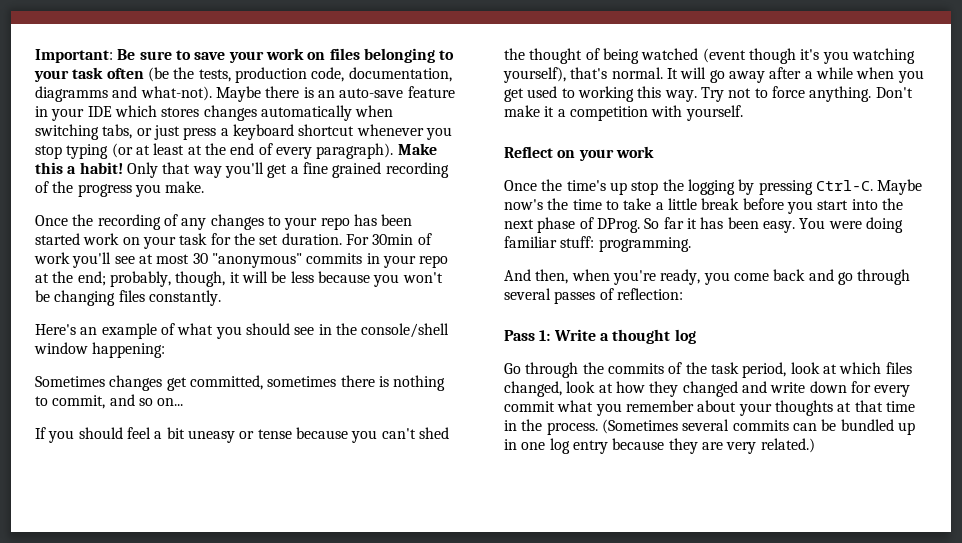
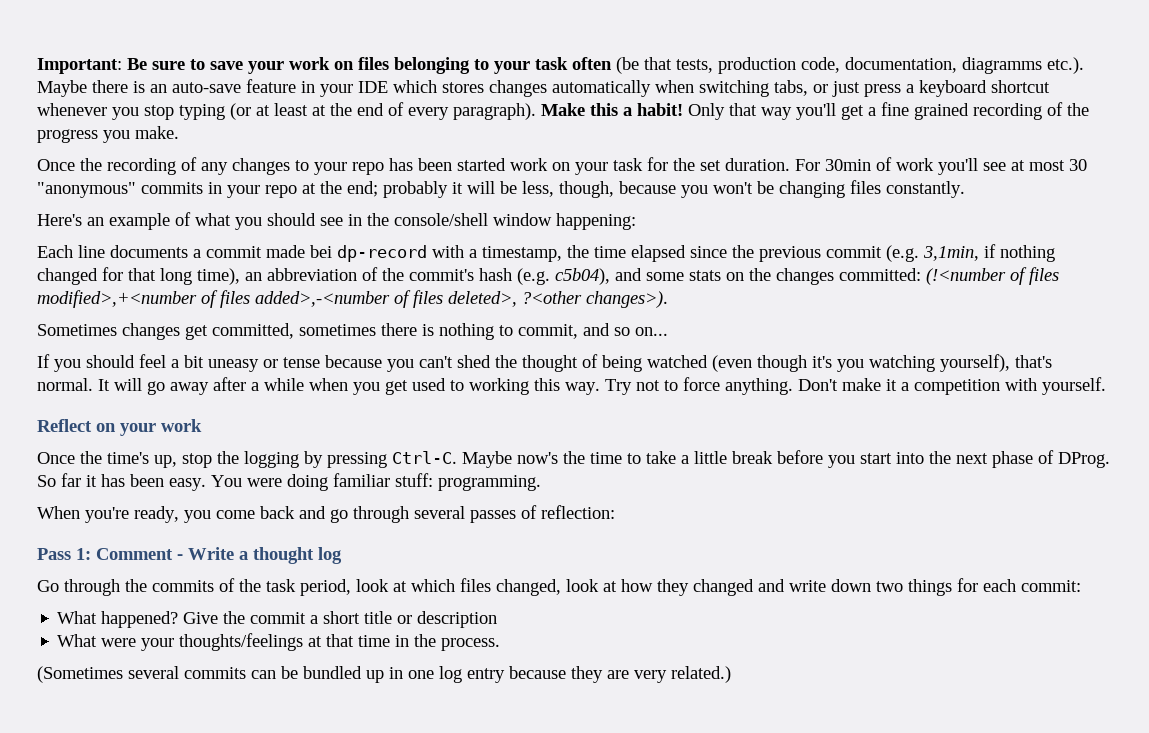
[173,67,195,79] the -> [644,57,672,70] that
[112,86,212,101] and what-not). -> [1047,57,1084,74] etc.).
[109,271,226,287] probably, though, -> [383,181,448,198] probably
[290,271,314,283] less -> [522,181,614,198] less, though,
(166, 350) none -> [37,244,1055,262] [37,267,1059,285] [37,290,668,308] // Each line documents a commit made bei dp-record with a timestamp, the time elapsed since the previous commit (e.g. 3,1min, if nothing changed for that long time), an abbreviation of the commit's hash (e.g. c5b04), and some stats on the changes committed: (!<number of files modified>,+<number of files added>,-<number of files deleted>, ?<other changes>).
[702,48,746,63] (event -> [712,355,752,372] (even
[609,182,627,195] up -> [154,455,177,468] up,
[504,269,610,284] And then, when -> [37,506,80,519] When
(551, 335) none -> [96,548,183,560] Comment -
[850,381,911,397] [504,400,833,416] for every commit what you remember about your thoughts -> [876,578,1081,596] [57,611,498,628] [57,633,304,651] two things for each commit: // What happened? Give the commit a short title or description // What were your thoughts/feelings
(598, 428) none -> (501, 644) //

